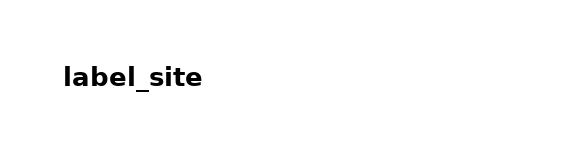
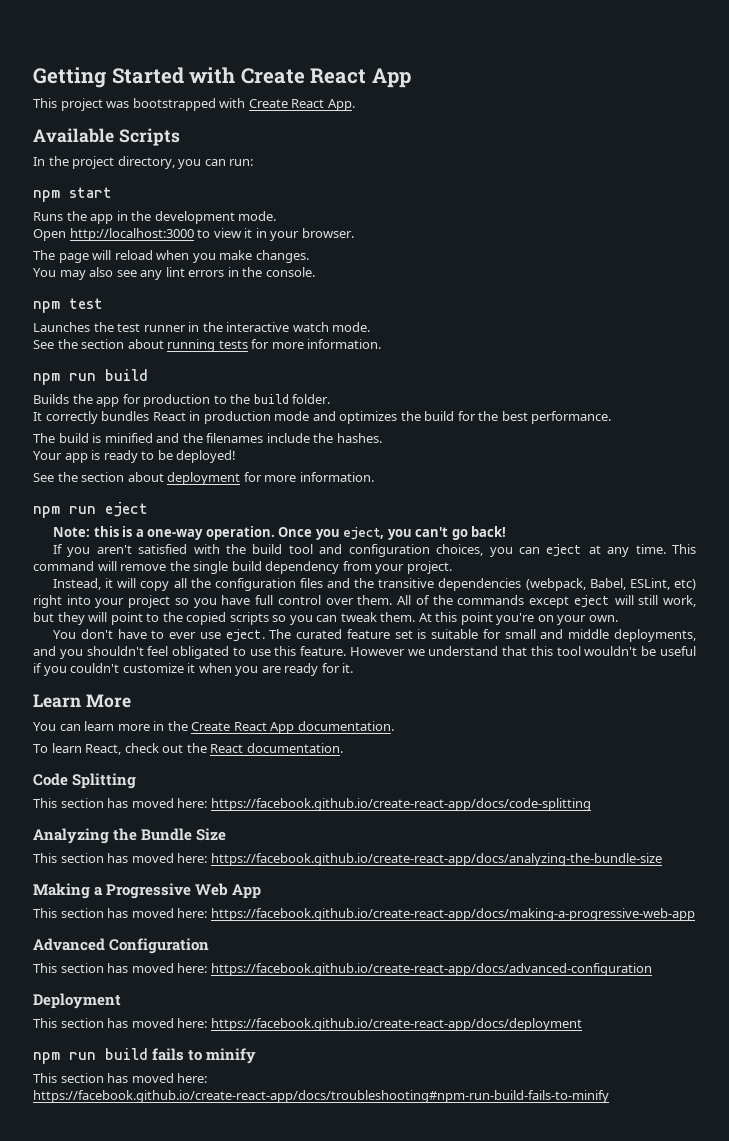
[63,66,203,92] label_site -> [33,67,411,88] [33,98,355,111] [33,128,180,146] [33,156,254,169] [33,187,112,202] [33,211,277,224] [33,228,354,241] [33,250,309,263] [33,267,315,280] [33,298,103,313] [33,322,371,332] [33,339,382,352] [33,369,148,385] [33,394,331,407] [33,411,612,424] [33,433,382,443] [33,450,237,463] [33,472,374,485] [33,502,148,518] [52,526,507,540] [52,544,697,557] [33,561,452,574] [52,578,697,591] [33,595,696,608] [33,612,618,625] [52,629,697,642] [33,646,696,659] [33,663,354,676] [33,694,131,708] [33,721,394,734] [33,743,343,755] [33,773,137,789] [33,798,591,811] [33,828,227,844] [33,853,662,866] [33,883,262,899] [33,908,695,921] [33,938,210,954] [33,963,652,976] [33,993,121,1009] [33,1018,582,1031] [33,1048,257,1064] [33,1073,208,1083] [33,1090,609,1103] Getting Started with Create React App // This project was bootstrapped with Create React App. // Available Scripts // In the project directory, you can run: // npm start // Runs the app in the development mode. // Open http://localhost:3000 to view it in your browser. // The page will reload when you make changes. // You may also see any lint errors in the console. // npm test // Launches the test runner in the interactive watch mode. // See the section about running tests for more information. // npm run build // Builds the app for production to the build folder. // It correctly bundles React in production mode and optimizes the build for the best performance. // The build is minified and the filenames include the hashes. // Your app is ready to be deployed! // See the section about deployment for more information. // npm run eject // Note: this is a one-way operation. Once you eject, you can't go back! // If you aren't satisfied with the build tool and configuration choices, you can eject at any time. This command will remove the single build dependency from your project. // Instead, it will copy all the configuration files and the transitive dependencies (webpack, Babel, ESLint, etc) right into your project so you have full control over them. All of the commands except eject will still work, but they will point to the copied scripts so you can tweak them. At this point you're on your own. // You don't have to ever use eject. The curated feature set is suitable for small and middle deployments, and you shouldn't feel obligated to use this feature. However we understand that this tool wouldn't be useful if you couldn't customize it when you are ready for it. // Learn More // You can learn more in the Create React App documentation. // To learn React, check out the React documentation. // Code Splitting // This section has moved here: https://facebook.github.io/create-react-app/docs/code-splitting // Analyzing the Bundle Size // This section has moved here: https://facebook.github.io/create-react-app/docs/analyzing-the-bundle-size // Making a Progressive Web App // This section has moved here: https://facebook.github.io/create-react-app/docs/making-a-progressive-web-app // Advanced Configuration // This section has moved here: https://facebook.github.io/create-react-app/docs/advanced-configuration // Deployment // This section has moved here: https://facebook.github.io/create-react-app/docs/deployment // npm run build fails to minify // This section has moved here: https://facebook.github.io/create-react-app/docs/troubleshooting#npm-run-build-fails-to-minify

